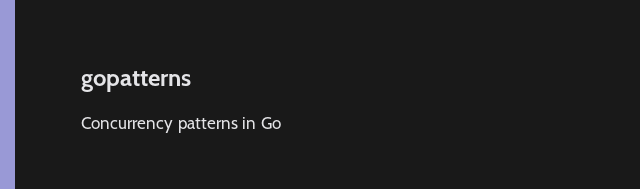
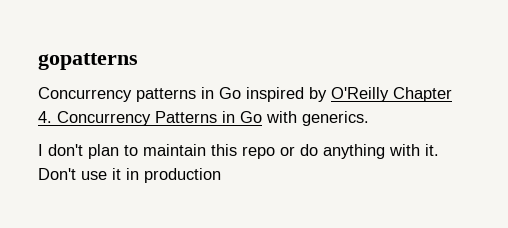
(281, 123) none -> [246,87,452,102] [38,111,369,126] [38,144,439,159] [38,168,221,183] inspired by O'Reilly Chapter 4. Concurrency Patterns in Go with generics. // I don't plan to maintain this repo or do anything with it. Don't use it in production

